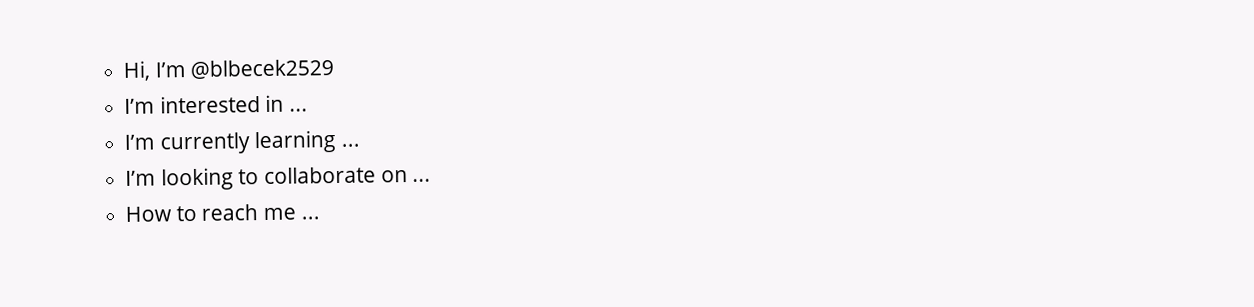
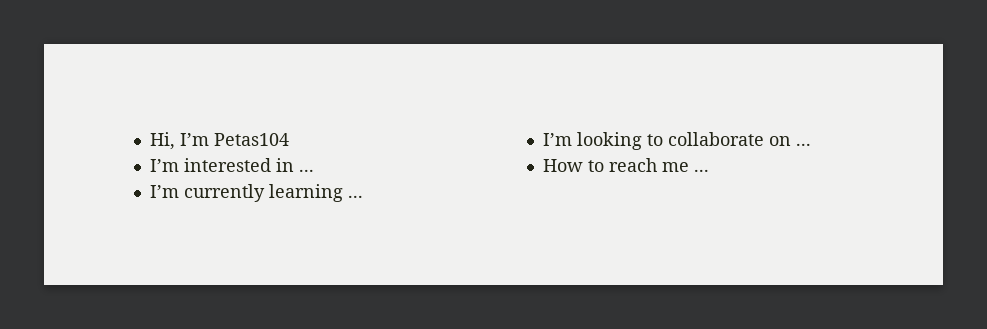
[190,59,335,80] @blbecek2529 -> [213,133,289,146] Petas104

